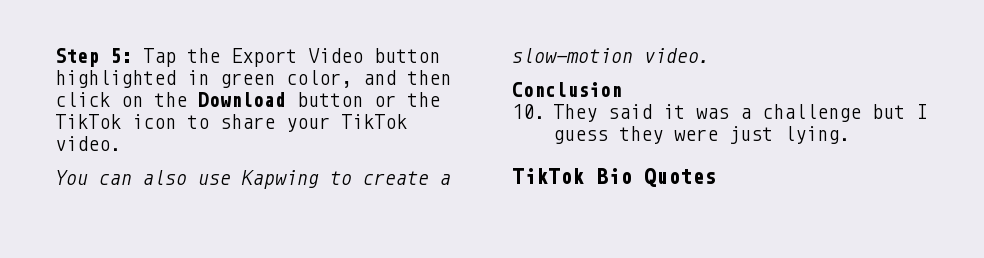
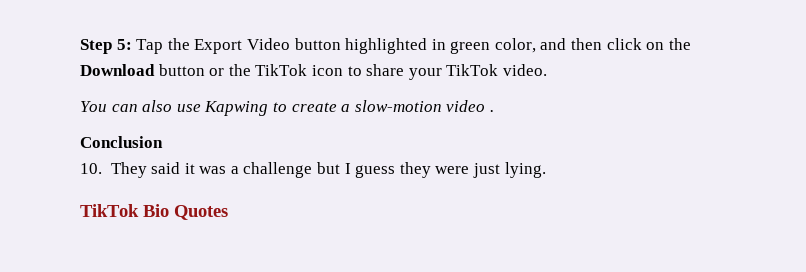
[644,48,710,63] video. -> [446,100,494,112] video .

